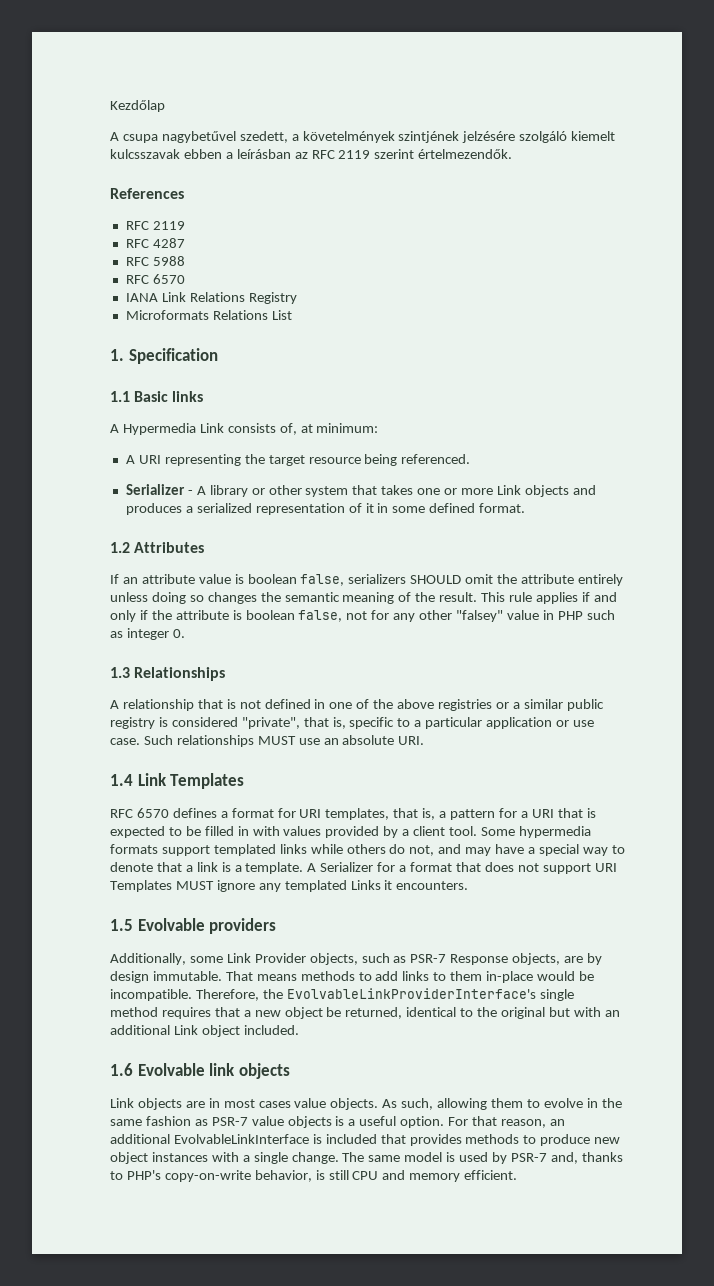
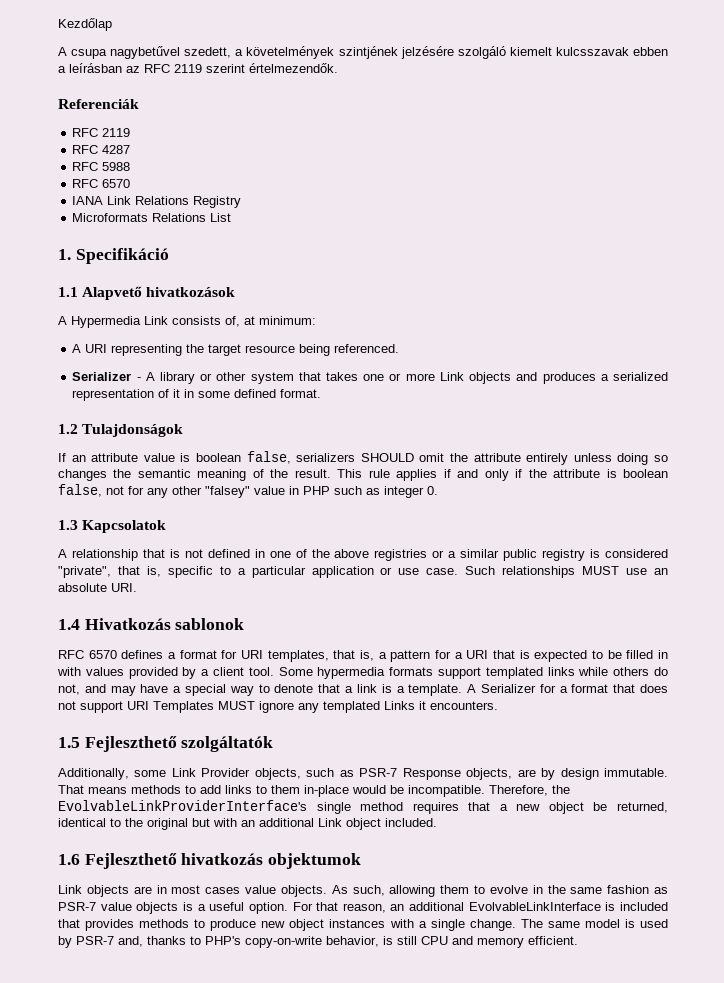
[110,188,184,199] References -> [58,99,139,109] Referenciák
[128,348,218,364] Specification -> [75,248,169,264] Specifikáció
[134,391,204,402] Basic links -> [82,286,236,300] Alapvető hivatkozások
[134,542,205,553] Attributes -> [82,424,184,437] Tulajdonságok
[134,667,226,681] Relationships -> [82,520,167,533] Kapcsolatok
[137,773,245,789] Link Templates -> [84,618,245,630] Hivatkozás sablonok
[137,918,277,934] Evolvable providers -> [84,736,274,752] Fejleszthető szolgáltatók
[137,1063,290,1079] Evolvable link objects -> [84,853,362,869] Fejleszthető hivatkozás objektumok

